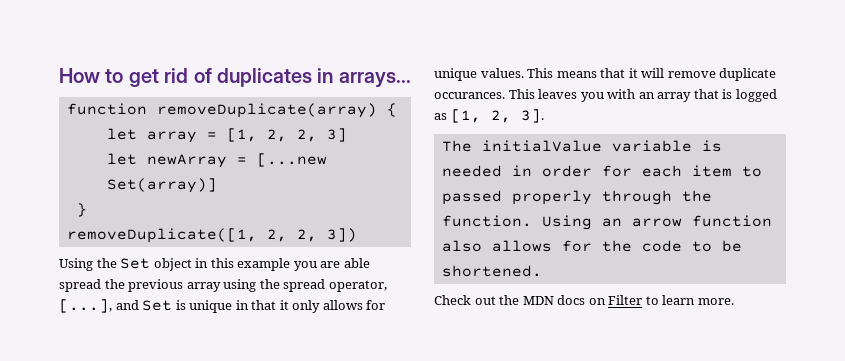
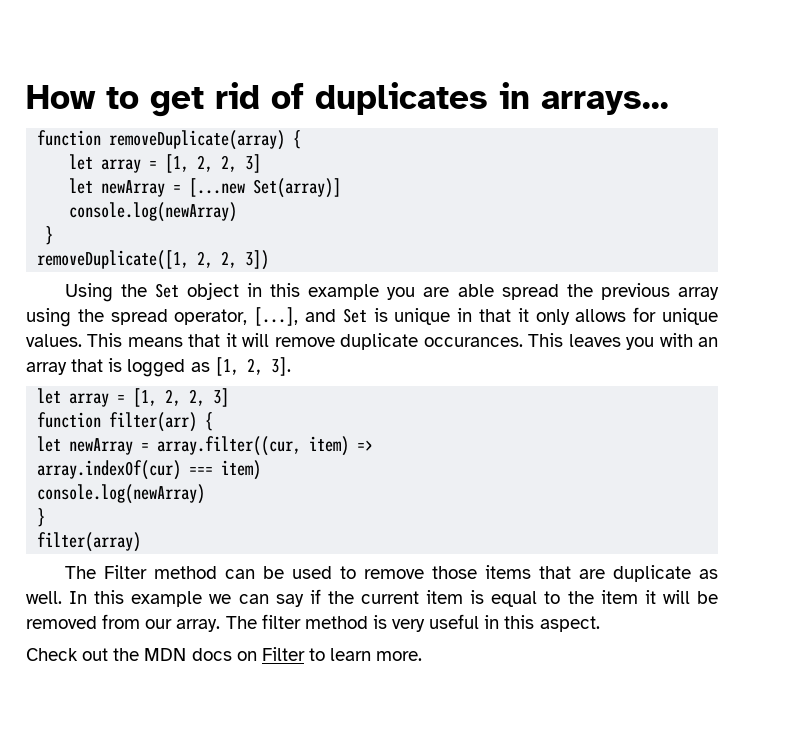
(217, 185) none -> [69,202,238,222] // console.log(newArray)
[441,140,722,152] [441,165,762,177] [441,190,712,205] [441,215,772,230] [441,240,742,252] [441,265,542,277] The initialValue variable is needed in order for each item to passed properly through the function. Using an arrow function also allows for the code to be shortened. -> [37,388,230,407] [37,412,214,432] [37,436,374,456] [37,460,262,480] [37,484,206,504] [37,508,46,527] [37,532,142,552] [64,565,718,582] [26,589,718,607] [26,614,600,632] let array = [1, 2, 2, 3] // function filter(arr) { // let newArray = array.filter((cur, item) => // array.indexOf(cur) === item) // console.log(newArray) // } // filter(array) // The Filter method can be used to remove those items that are duplicate as well. In this example we can say if the current item is equal to the item it will be removed from our array. The filter method is very useful in this aspect.

